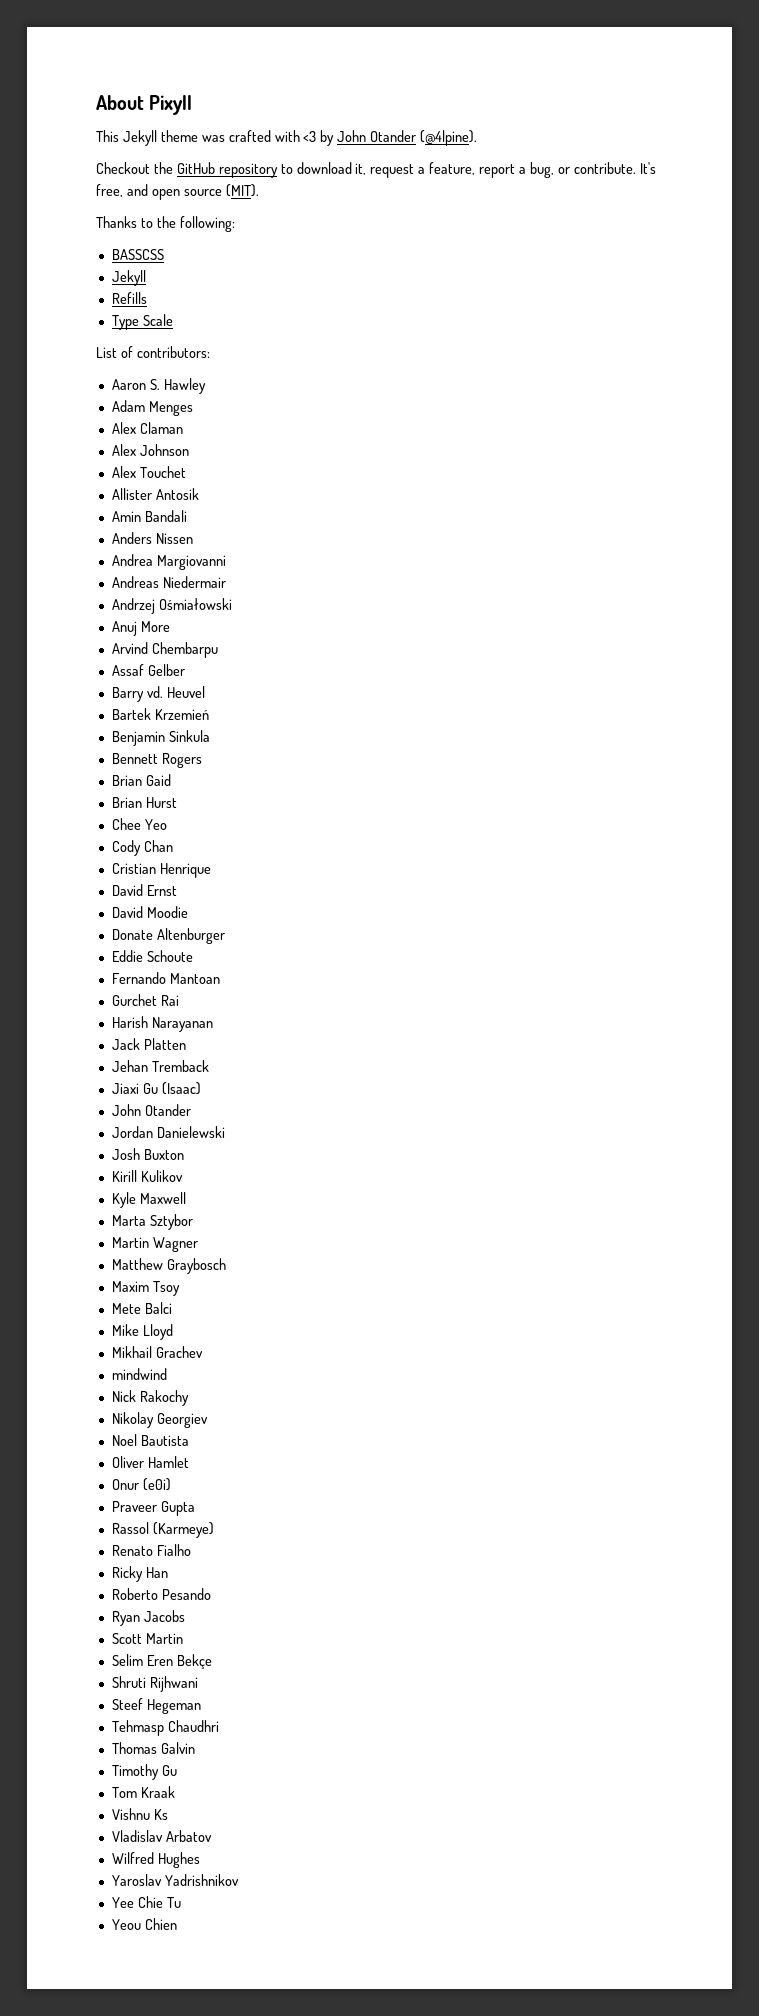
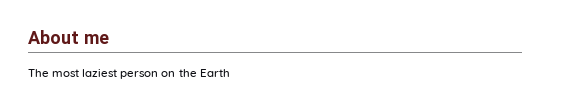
[149,95,193,115] [96,130,478,146] [96,162,656,178] [96,184,259,200] [96,216,235,232] [111,249,164,260] [111,270,146,286] [111,292,147,304] [111,314,173,330] [96,346,210,358] [111,378,206,394] [111,400,193,416] [111,422,183,434] [111,444,189,456] [111,466,186,478] [111,488,199,500] [111,510,187,522] [111,532,193,544] [111,554,226,570] [111,576,226,588] [111,598,232,614] [111,621,170,636] [111,642,218,658] [111,664,185,676] [111,686,205,702] [111,708,209,720] [111,730,210,746] [111,753,202,768] [111,774,171,786] [111,797,177,808] [111,818,167,830] [111,840,173,856] [111,863,211,878] [111,884,177,896] [111,906,188,918] [111,928,225,944] [111,950,193,962] [111,972,220,984] [111,994,179,1006] [111,1016,213,1032] [111,1038,186,1050] [111,1060,209,1072] [111,1082,201,1095] [111,1104,191,1116] [111,1126,225,1138] [111,1148,184,1160] [111,1170,183,1182] [111,1192,186,1208] [111,1214,193,1230] [111,1237,198,1252] [111,1258,226,1274] [111,1281,180,1296] [111,1302,172,1314] [111,1324,173,1340] [111,1346,203,1358] [111,1368,167,1380] [111,1390,189,1406] [111,1412,208,1428] [111,1434,189,1446] [111,1456,189,1468] [111,1478,171,1491] [111,1501,195,1516] [111,1522,214,1538] [111,1544,191,1556] [111,1566,168,1582] [111,1588,211,1600] [111,1610,185,1626] [111,1633,183,1644] [111,1654,212,1669] [111,1676,198,1692] [111,1698,201,1714] [111,1720,219,1736] [111,1742,195,1754] [111,1764,177,1780] [111,1786,175,1798] [111,1808,168,1820] [111,1830,212,1842] [111,1852,200,1868] [111,1874,239,1886] [111,1896,181,1908] [111,1918,177,1930] Pixyll // This Jekyll theme was crafted with <3 by John Otander (@4lpine). // Checkout the GitHub repository to download it, request a feature, report a bug, or contribute. It's free, and open source (MIT). // Thanks to the following: // BASSCSS // Jekyll // Refills // Type Scale // List of contributors: // Aaron S. Hawley // Adam Menges // Alex Claman // Alex Johnson // Alex Touchet // Allister Antosik // Amin Bandali // Anders Nissen // Andrea Margiovanni // Andreas Niedermair // Andrzej Ośmiałowski // Anuj More // Arvind Chembarpu // Assaf Gelber // Barry vd. Heuvel // Bartek Krzemień // Benjamin Sinkula // Bennett Rogers // Brian Gaid // Brian Hurst // Chee Yeo // Cody Chan // Cristian Henrique // David Ernst // David Moodie // Donate Altenburger // Eddie Schoute // Fernando Mantoan // Gurchet Rai // Harish Narayanan // Jack Platten // Jehan Tremback // Jiaxi Gu (Isaac) // John Otander // Jordan Danielewski // Josh Buxton // Kirill Kulikov // Kyle Maxwell // Marta Sztybor // Martin Wagner // Matthew Graybosch // Maxim Tsoy // Mete Balci // Mike Lloyd // Mikhail Grachev // mindwind // Nick Rakochy // Nikolay Georgiev // Noel Bautista // Oliver Hamlet // Onur (e0i) // Praveer Gupta // Rassol (Karmeye) // Renato Fialho // Ricky Han // Roberto Pesando // Ryan Jacobs // Scott Martin // Selim Eren Bekçe // Shruti Rijhwani // Steef Hegeman // Tehmasp Chaudhri // Thomas Galvin // Timothy Gu // Tom Kraak // Vishnu Ks // Vladislav Arbatov // Wilfred Hughes // Yaroslav Yadrishnikov // Yee Chie Tu // Yeou Chien -> [83,34,109,44] [28,69,230,79] me // The most laziest person on the Earth

